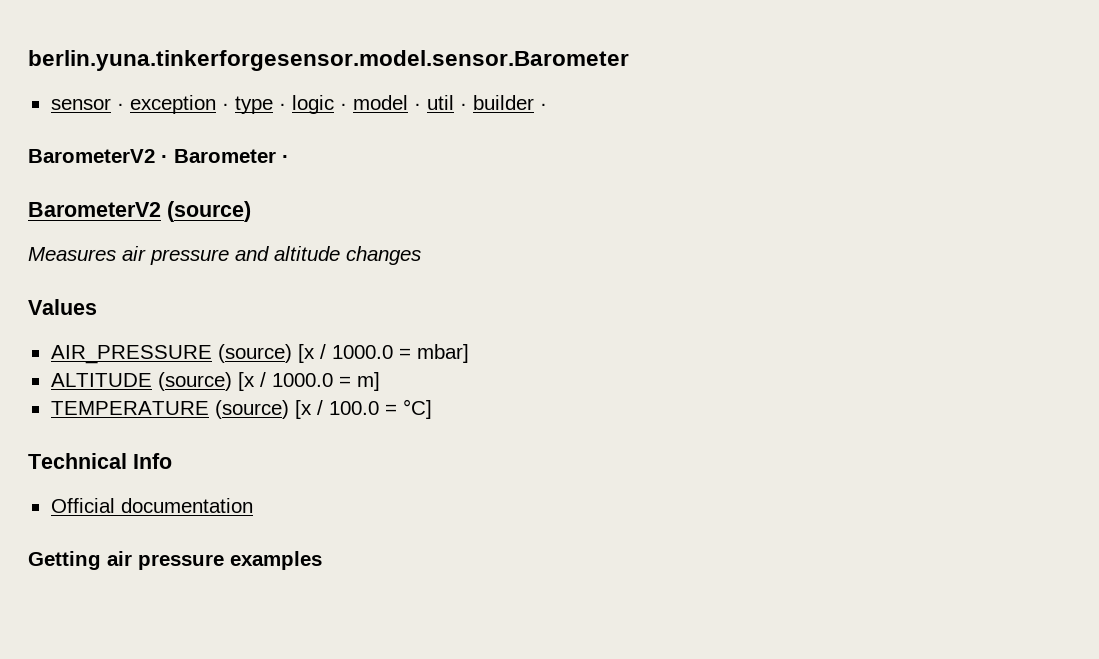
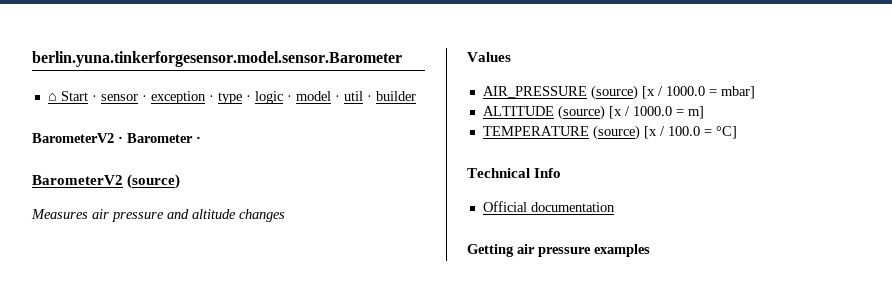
(629, 60) none -> [47,91,97,101] ⌂ Start ·
[539,103,547,110] · -> (416, 96) none

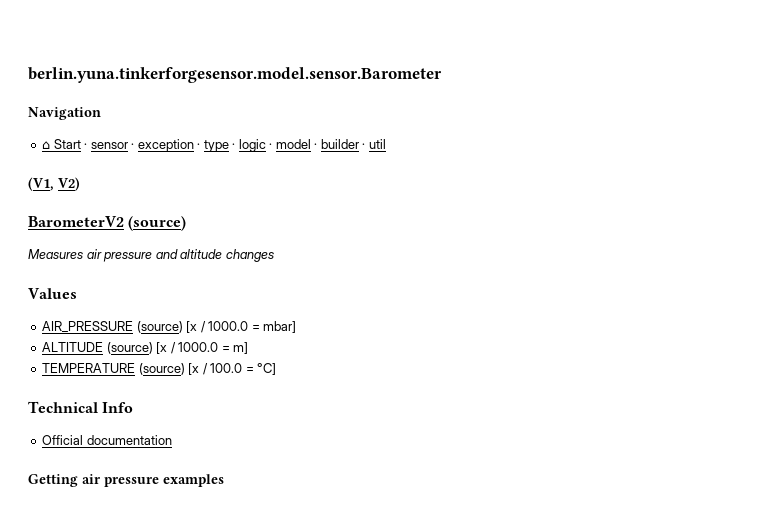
(402, 59) none -> [28,107,101,120] // Navigation
(340, 98) none -> [320,139,366,149] builder ·
[366,91,416,101] [32,133,201,143] · builder // BarometerV2 · Barometer · -> [28,177,80,191] // (V1, V2)

